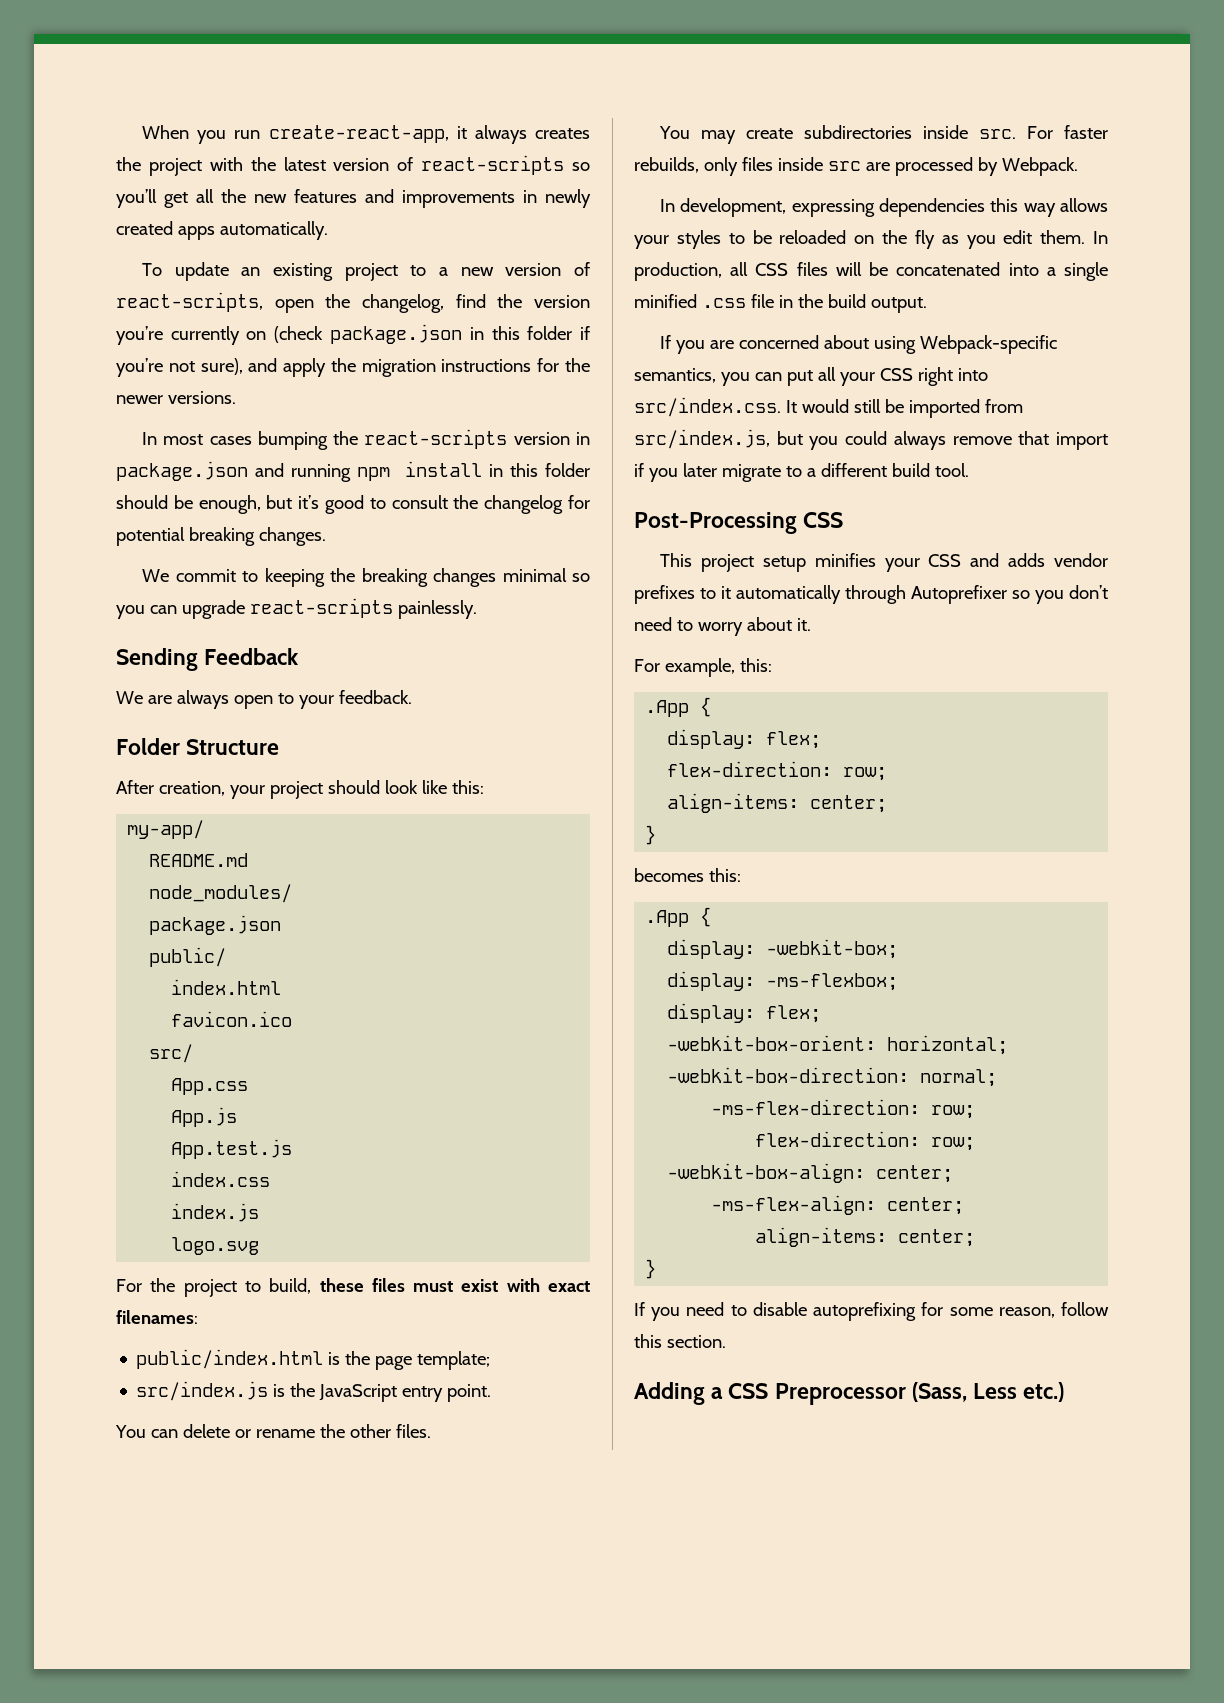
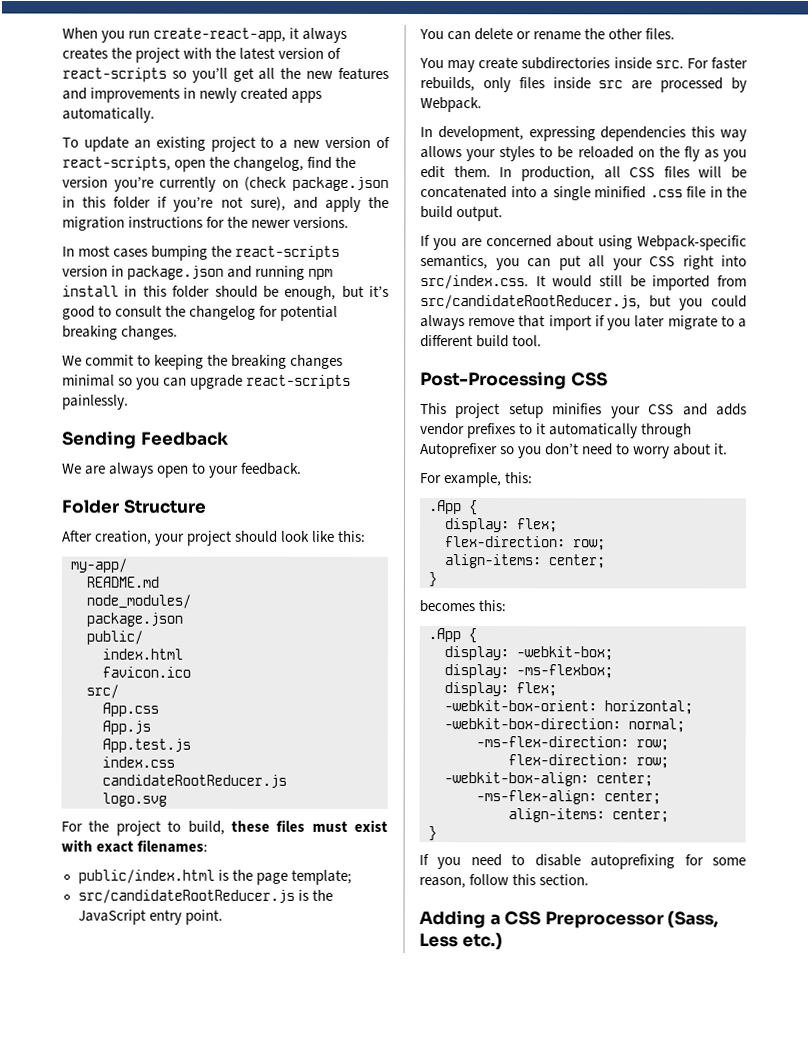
[171,1203,260,1222] index.js -> [102,774,287,789] candidateRootReducer.js
[136,1381,269,1401] src/index.js -> [77,889,295,904] src/candidateRootReducer.js
[634,429,770,449] src/index.js, -> [420,295,641,310] src/candidateRootReducer.js,

